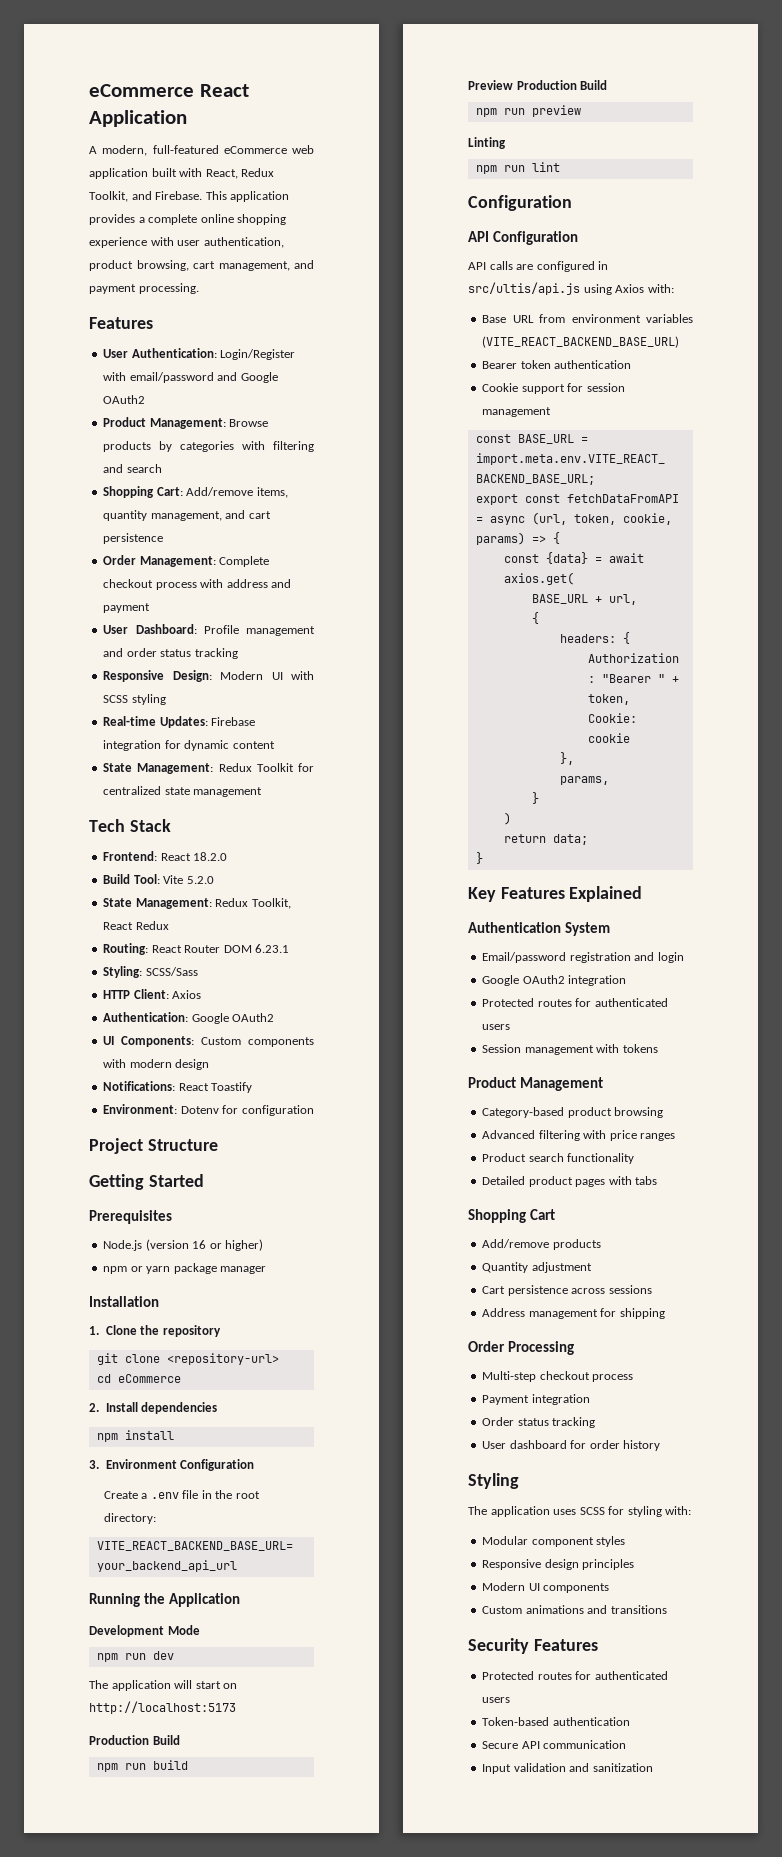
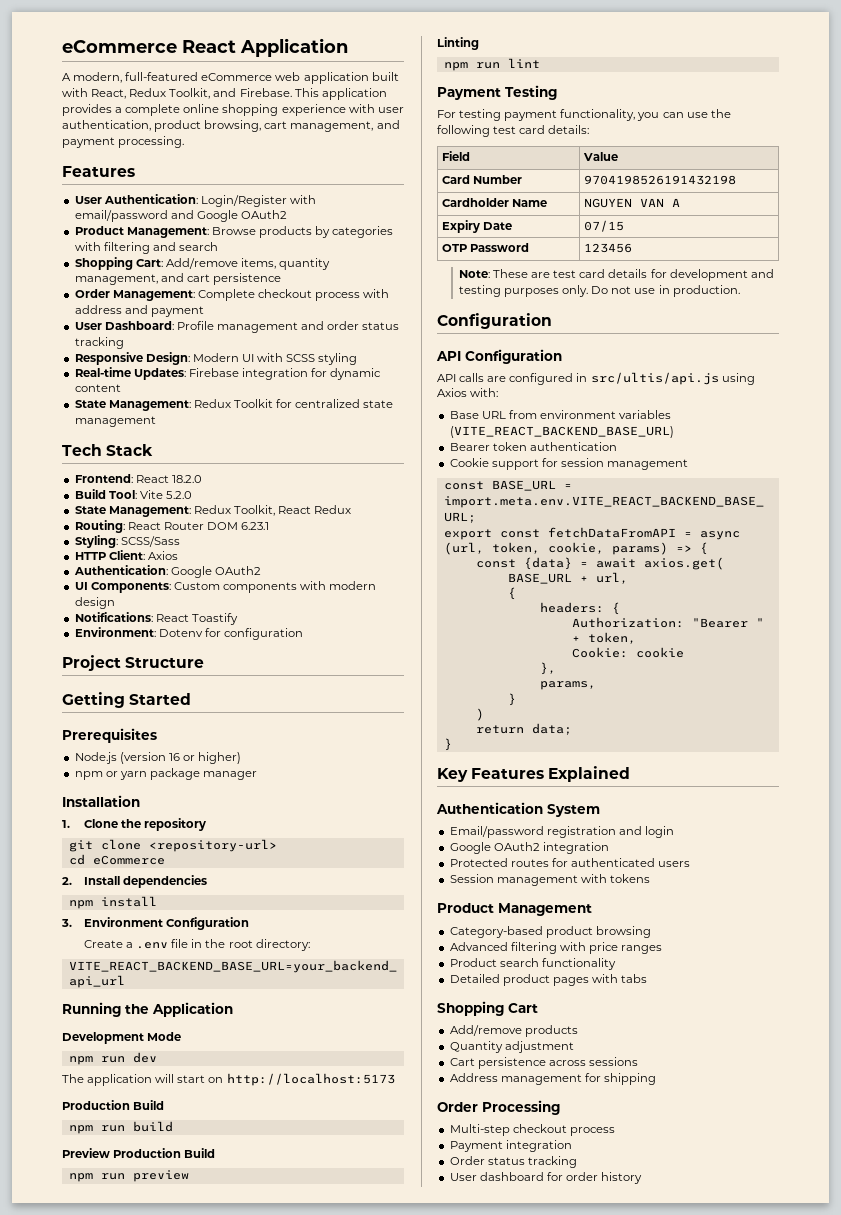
(560, 167) none -> [437,85,557,100] [437,109,731,121] [437,125,590,137] [441,151,470,161] [582,152,618,161] [441,175,522,184] [583,175,736,185] [441,198,547,207] [583,198,680,208] [441,220,512,233] [583,220,624,232] [441,243,529,252] [583,243,632,253] [458,269,774,281] [458,285,740,297] // Payment Testing // For testing payment functionality, you can use the following test card details: // Field | Value // Card Number | 9704198526191432198 // Cardholder Name | NGUYEN VAN A // Expiry Date | 07/15 // OTP Password | 123456 // Note: These are test card details for development and testing purposes only. Do not use in production.
[468,1473,519,1489] [468,1506,692,1517] [482,1536,626,1547] [482,1559,635,1570] [482,1582,610,1593] [482,1605,667,1614] [468,1638,598,1654] [482,1671,668,1680] [482,1697,511,1703] [482,1717,630,1726] [482,1740,627,1749] [482,1763,653,1774] // Styling // The application uses SCSS for styling with: // Modular component styles // Responsive design principles // Modern UI components // Custom animations and transitions // Security Features // Protected routes for authenticated users // Token-based authentication // Secure API communication // Input validation and sanitization -> (643, 1178) none

